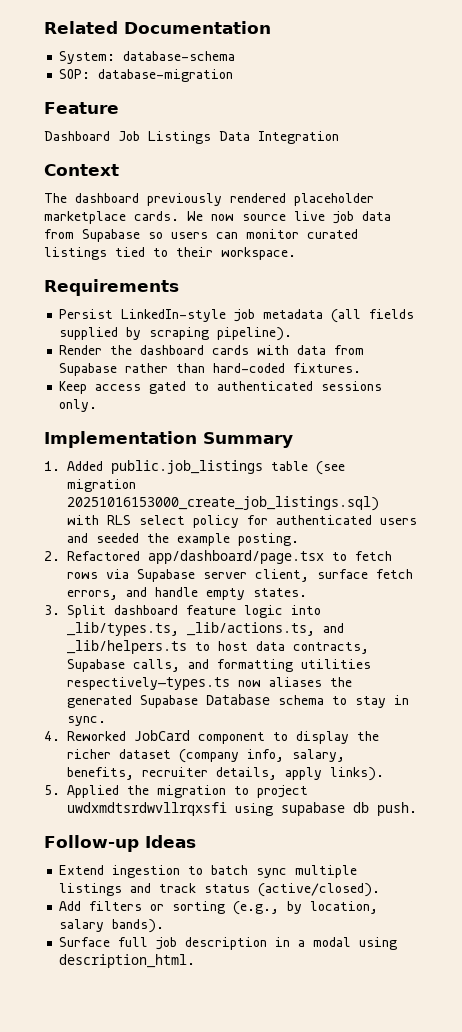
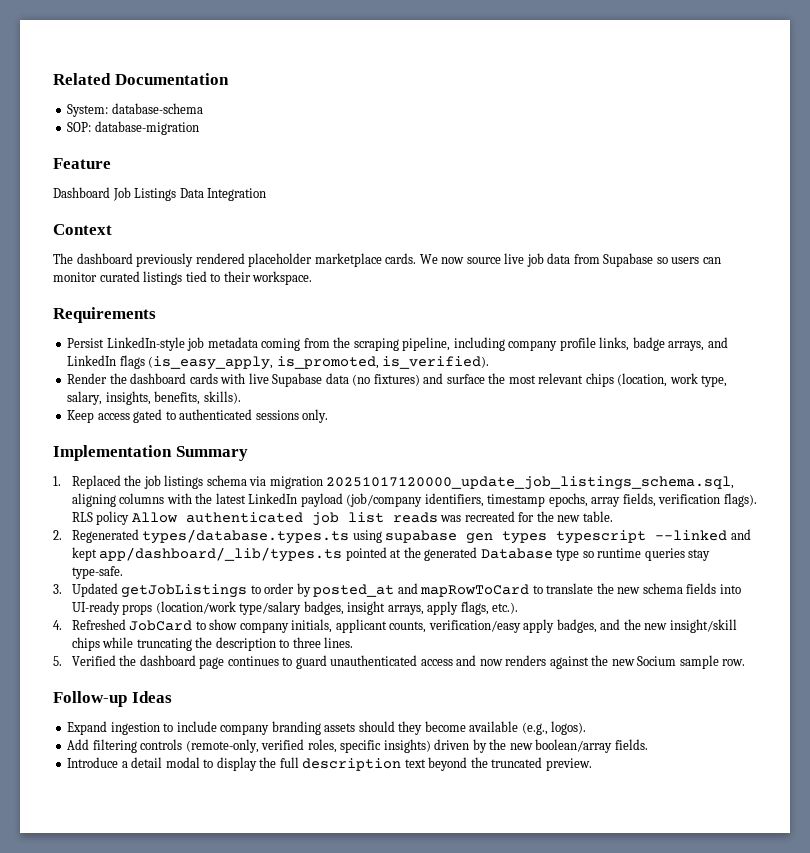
[331,309,415,323] [59,327,293,341] (all fields supplied by scraping pipeline). -> [261,337,728,351] [67,355,490,370] coming from the scraping pipeline, including company profile links, badge arrays, and LinkedIn flags (is_easy_apply, is_promoted, is_verified).
[297,345,365,355] [59,363,362,376] data from Supabase rather than hard-coded fixtures. -> [248,373,728,387] [67,391,241,405] live Supabase data (no fixtures) and surface the most relevant chips (location, work type, salary, insights, benefits, skills).
[67,460,345,475] [67,479,136,492] [67,496,379,511] [67,515,417,528] [67,533,299,546] [44,550,392,564] [67,569,413,582] [67,587,307,600] [44,605,321,618] [67,622,344,636] [67,640,369,654] [67,659,371,672] [67,677,352,690] [67,694,409,708] [67,716,106,726] [44,730,379,744] [67,749,345,763] [67,767,384,781] [44,785,308,798] [67,802,417,816] Added public.job_listings table (see migration 20251016153000_create_job_listings.sql) with RLS select policy for authenticated users and seeded the example posting. // 2. Refactored app/dashboard/page.tsx to fetch rows via Supabase server client, surface fetch errors, and handle empty states. // 3. Split dashboard feature logic into _lib/types.ts, _lib/actions.ts, and _lib/helpers.ts to host data contracts, Supabase calls, and formatting utilities respectively—types.ts now aliases the generated Supabase Database schema to stay in sync. // 4. Reworked JobCard component to display the richer dataset (company info, salary, benefits, recruiter details, apply links). // 5. Applied the migration to project uwdxmdtsrdwvllrqxsfi using supabase db push. -> [71,475,735,490] [71,493,757,507] [71,511,613,526] [53,529,751,544] [71,547,711,562] [71,566,123,579] [53,583,741,598] [71,601,519,615] [53,619,737,633] [71,637,354,651] [53,655,746,669] Replaced the job listings schema via migration 20251017120000_update_job_listings_schema.sql, aligning columns with the latest LinkedIn payload (job/company identifiers, timestamp epochs, array fields, verification flags). RLS policy Allow authenticated job list reads was recreated for the new table. // 2. Regenerated types/database.types.ts using supabase gen types typescript --linked and kept app/dashboard/_lib/types.ts pointed at the generated Database type so runtime queries stay type-safe. // 3. Updated getJobListings to order by posted_at and mapRowToCard to translate the new schema fields into UI-ready props (location/work type/salary badges, insight arrays, apply flags, etc.). // 4. Refreshed JobCard to show company initials, applicant counts, verification/easy apply badges, and the new insight/skill chips while truncating the description to three lines. // 5. Verified the dashboard page continues to guard unauthenticated access and now renders against the new Socium sample row.
[59,865,105,875] Extend -> [67,721,108,735] Expand
[211,865,358,878] [59,883,381,897] [59,901,379,915] [59,919,165,933] [59,937,398,950] [59,954,196,968] batch sync multiple listings and track status (active/closed). // Add filters or sorting (e.g., by location, salary bands). // Surface full job description in a modal using description_html. -> [176,721,587,735] [67,739,648,753] [67,757,592,771] include company branding assets should they become available (e.g., logos). // Add filtering controls (remote-only, verified roles, specific insights) driven by the new boolean/array fields. // Introduce a detail modal to display the full description text beyond the truncated preview.

